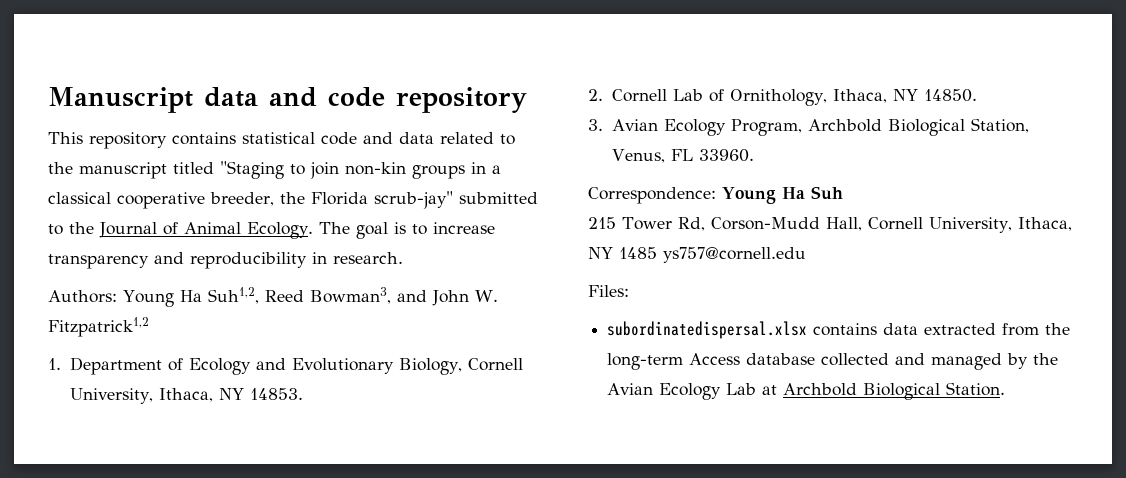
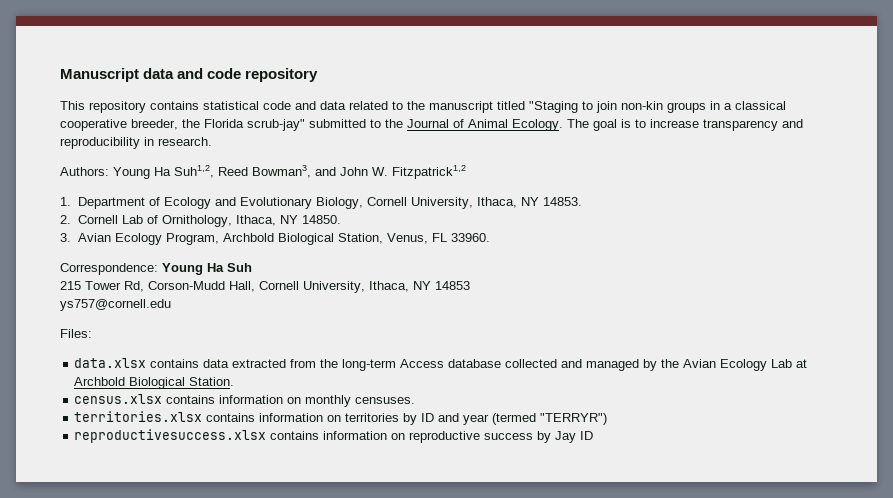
[619,247,657,259] 1485 -> [435,281,470,290] 14853 //
[607,321,808,339] subordinatedispersal.xlsx -> [74,358,147,368] data.xlsx
(1006, 389) none -> [74,394,416,407] [74,411,608,425] [74,429,594,443] // census.xlsx contains information on monthly censuses. // territories.xlsx contains information on territories by ID and year (termed "TERRYR") // reproductivesuccess.xlsx contains information on reproductive success by Jay ID

